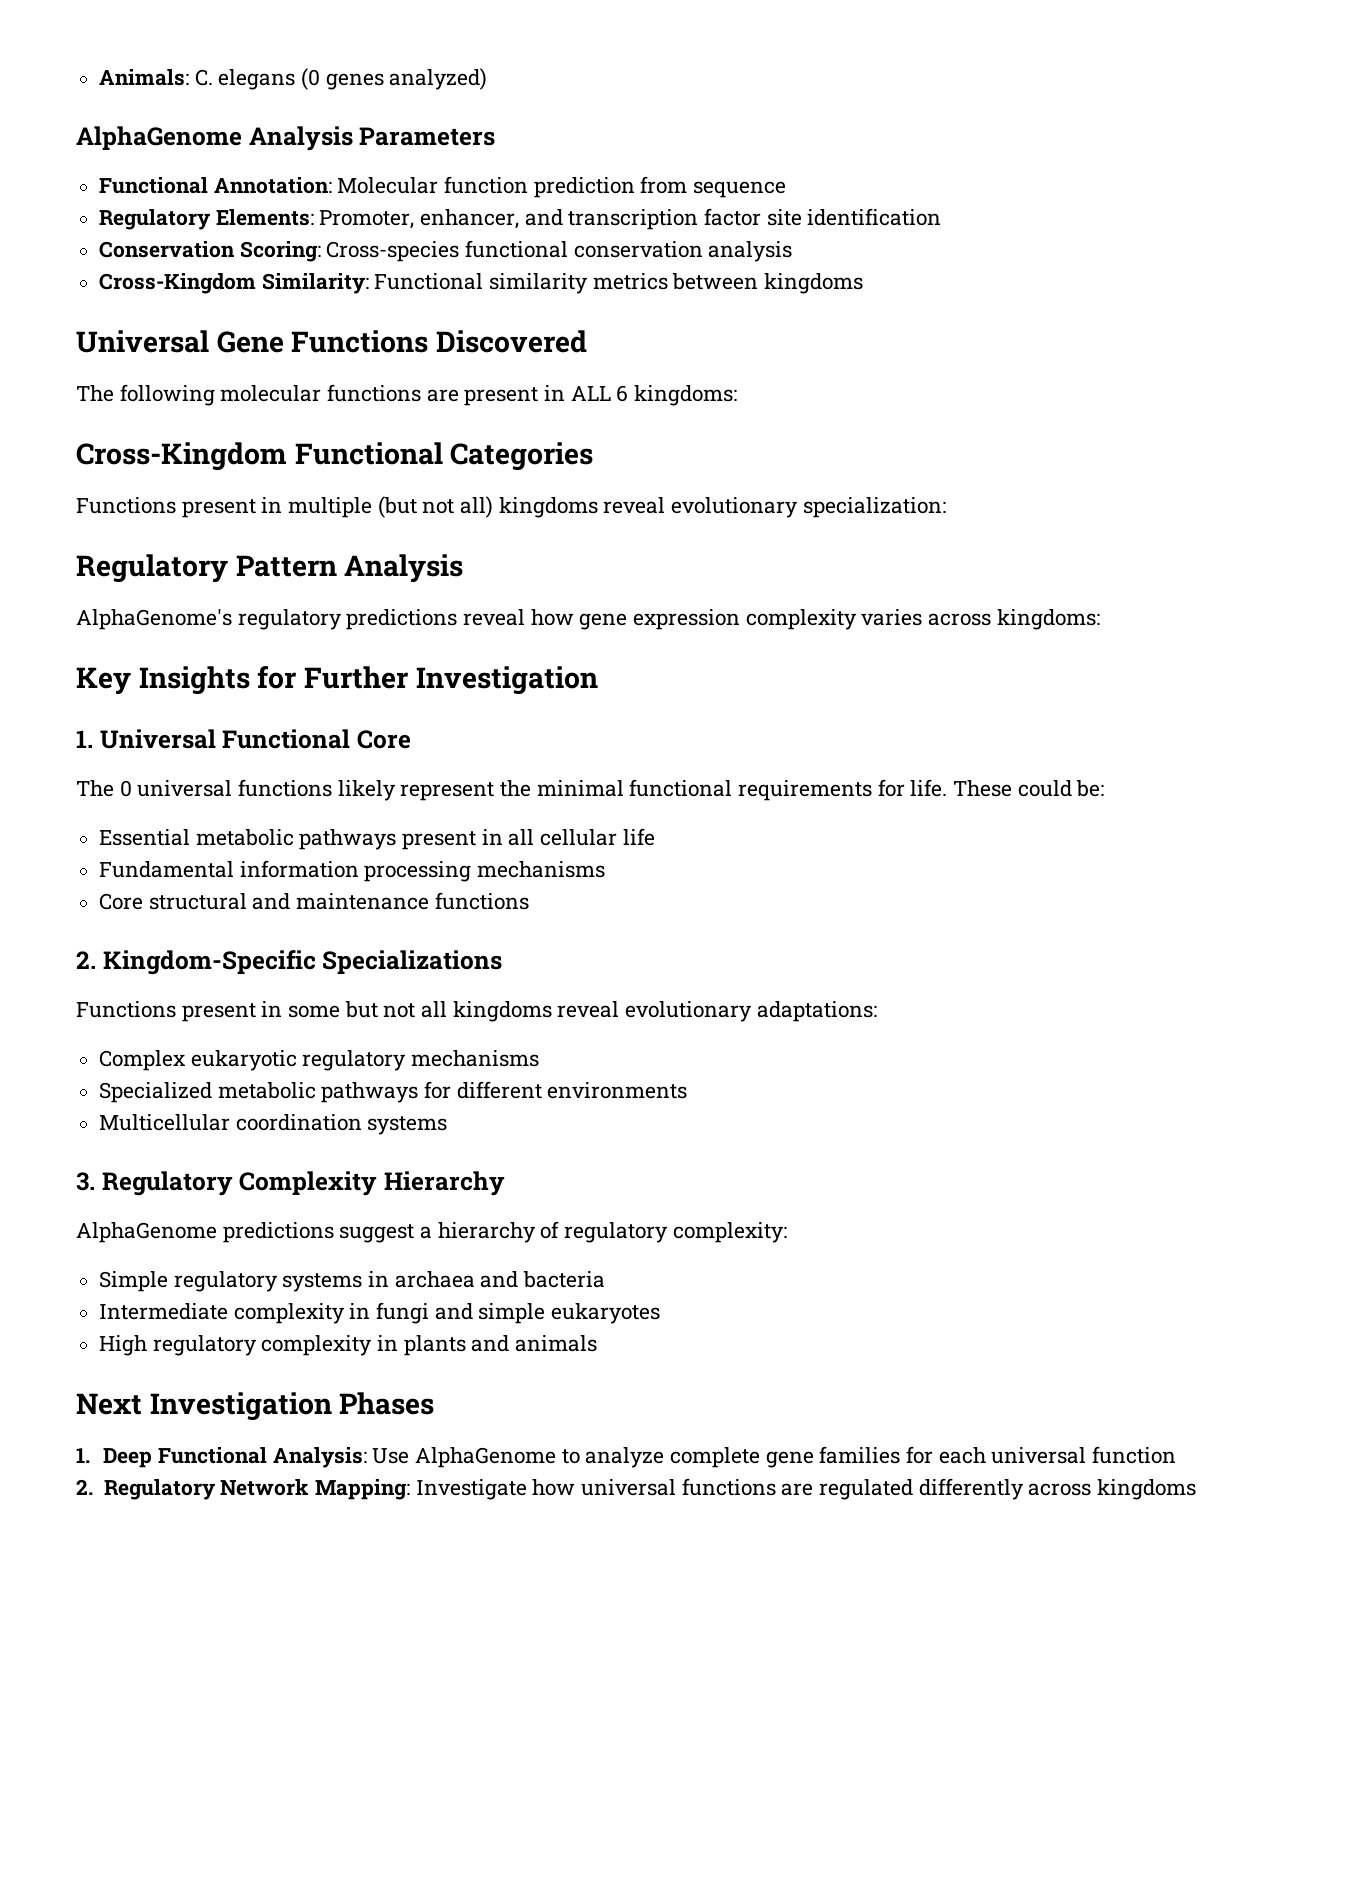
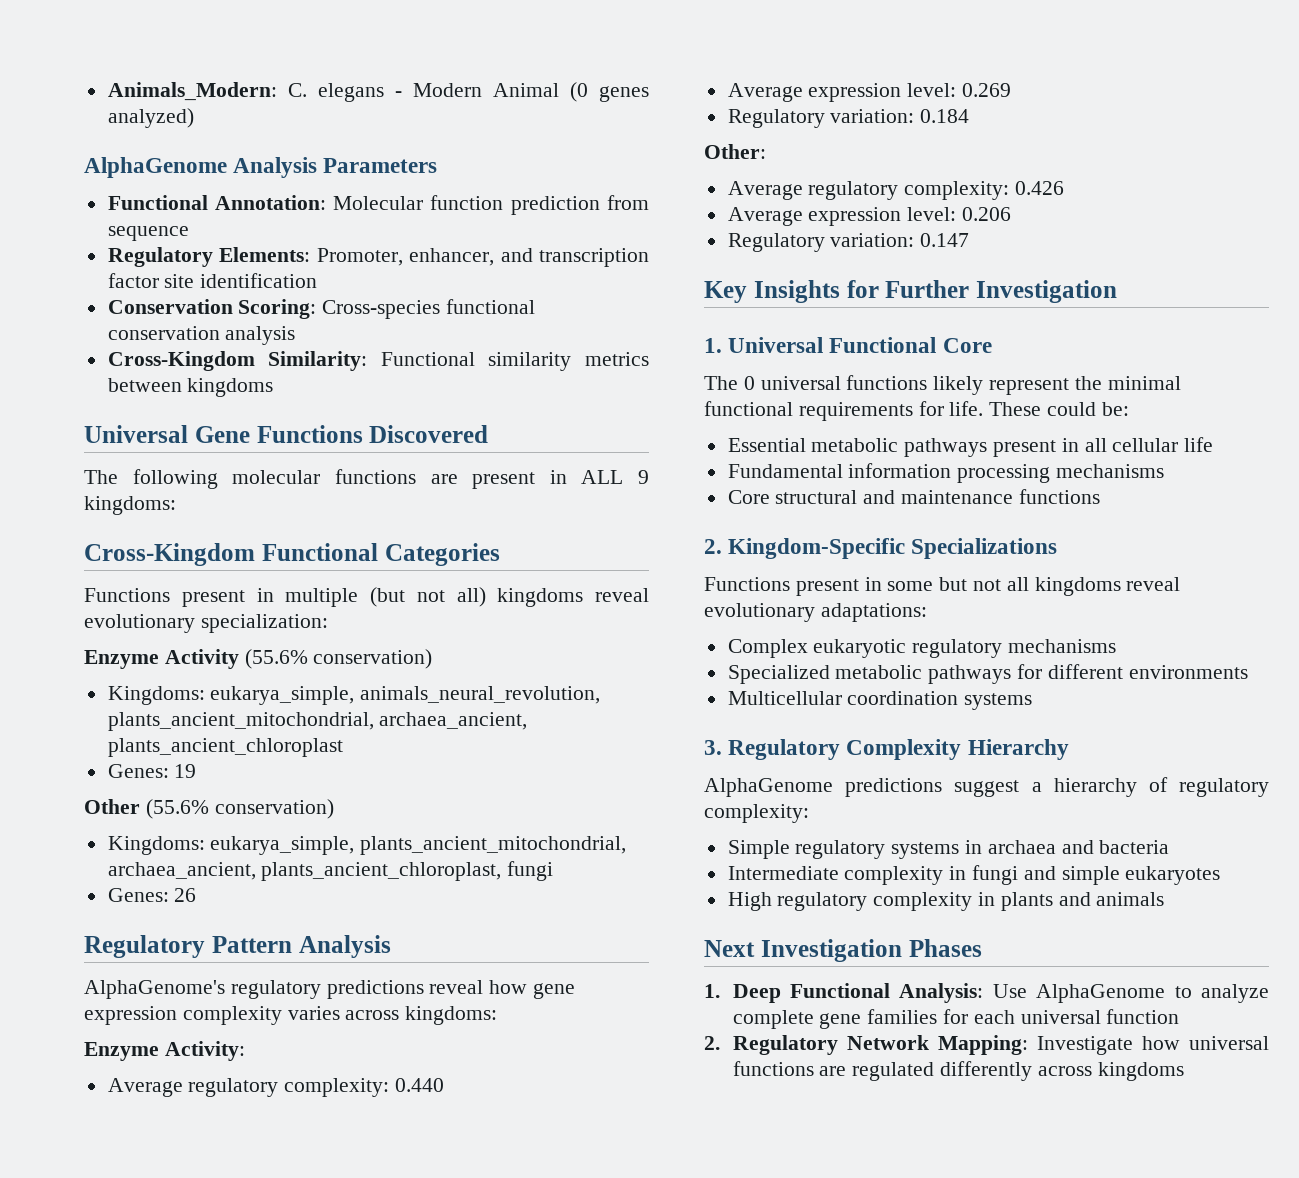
[99,69,190,86] Animals: -> [107,82,277,101] Animals_Modern:
(296, 79) none -> [394,83,559,97] - Modern Animal
[616,385,629,402] 6 -> [638,470,649,484] 9
(946, 507) none -> [84,649,433,669] [107,686,601,705] [107,712,528,731] [107,738,343,757] [107,764,197,778] [84,799,334,819] [107,836,627,855] [107,861,554,881] [107,888,197,902] // Enzyme Activity (55.6% conservation) // Kingdoms: eukarya_simple, animals_neural_revolution, plants_ancient_mitochondrial, archaea_ancient, plants_ancient_chloroplast // Genes: 19 // Other (55.6% conservation) // Kingdoms: eukarya_simple, plants_ancient_mitochondrial, archaea_ancient, plants_ancient_chloroplast, fungi // Genes: 26
(1100, 619) none -> [84,1041,245,1061] [107,1078,445,1097] [727,83,1012,102] [727,109,970,128] [704,144,766,159] [727,181,1065,200] [727,207,1012,226] [727,233,970,252] // Enzyme Activity: // Average regulatory complexity: 0.440 // Average expression level: 0.269 // Regulatory variation: 0.184 // Other: // Average regulatory complexity: 0.426 // Average expression level: 0.206 // Regulatory variation: 0.147

